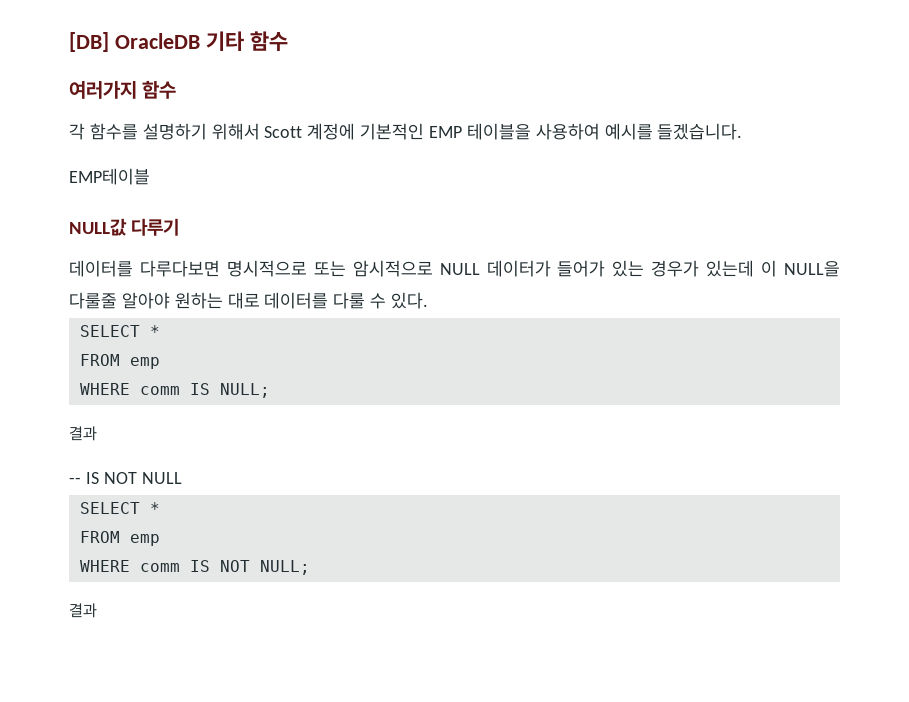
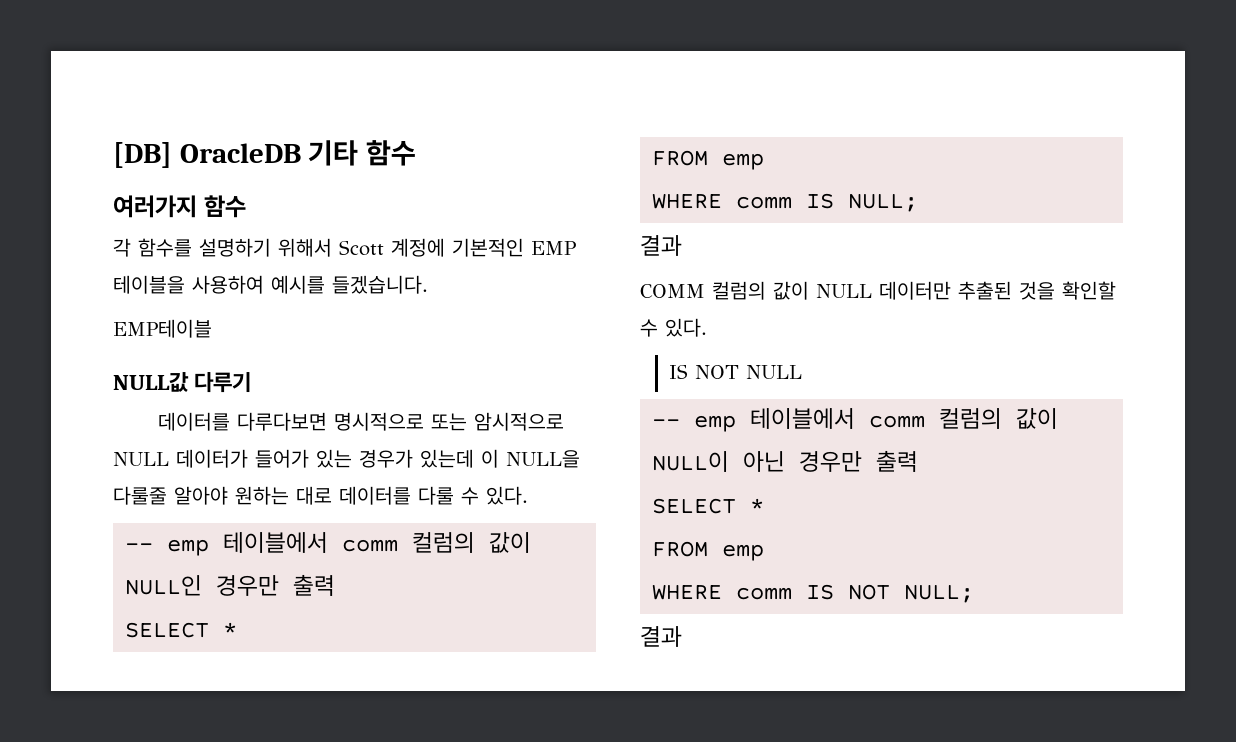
(429, 300) none -> [125,532,532,556] [125,574,336,596] // -- emp 테이블에서 comm 컬럼의 값이 NULL인 경우만 출력
[69,472,182,484] -- IS NOT NULL -> [640,281,1116,300] [640,318,707,337] [669,364,803,379] [652,408,1059,432] [652,450,919,472] COMM 컬럼의 값이 NULL 데이터만 추출된 것을 확인할 수 있다. // IS NOT NULL // -- emp 테이블에서 comm 컬럼의 값이 NULL이 아닌 경우만 출력

